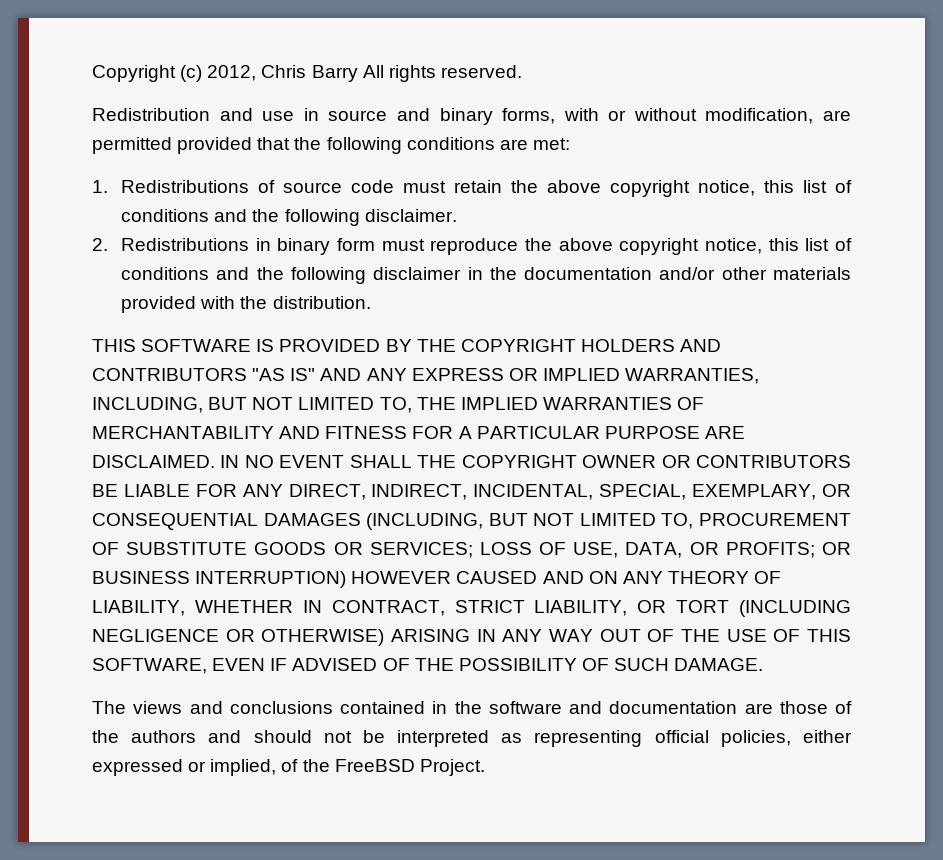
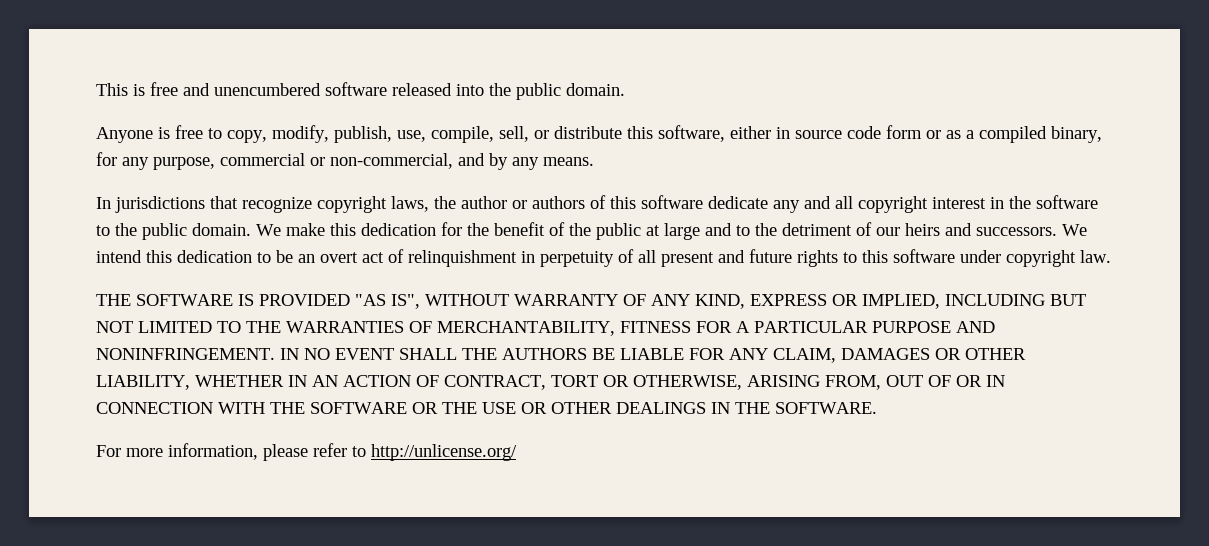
[92,65,522,82] [92,108,851,125] [92,137,570,154] [92,180,853,197] [121,209,457,226] [92,238,853,255] [121,267,851,284] [121,296,371,313] [92,339,722,352] [92,368,760,384] [92,397,705,413] [92,426,321,439] Copyright (c) 2012, Chris Barry All rights reserved. // Redistribution and use in source and binary forms, with or without modification, are permitted provided that the following conditions are met: // 1. Redistributions of source code must retain the above copyright notice, this list of conditions and the following disclaimer. // 2. Redistributions in binary form must reproduce the above copyright notice, this list of conditions and the following disclaimer in the documentation and/or other materials provided with the distribution. // THIS SOFTWARE IS PROVIDED BY THE COPYRIGHT HOLDERS AND CONTRIBUTORS "AS IS" AND ANY EXPRESS OR IMPLIED WARRANTIES, INCLUDING, BUT NOT LIMITED TO, THE IMPLIED WARRANTIES OF MERCHANTABILITY AND -> [96,82,625,100] [96,125,1102,143] [96,152,594,170] [96,195,1098,213] [96,222,1087,240] [96,249,1111,267] [96,294,1086,309] [96,321,615,336] This is free and unencumbered software released into the public domain. // Anyone is free to copy, modify, publish, use, compile, sell, or distribute this software, either in source code form or as a compiled binary, for any purpose, commercial or non-commercial, and by any means. // In jurisdictions that recognize copyright laws, the author or authors of this software dedicate any and all copyright interest in the software to the public domain. We make this dedication for the benefit of the public at large and to the detriment of our heirs and successors. We intend this dedication to be an overt act of relinquishment in perpetuity of all present and future rights to this software under copyright law. // THE SOFTWARE IS PROVIDED "AS IS", WITHOUT WARRANTY OF ANY KIND, EXPRESS OR IMPLIED, INCLUDING BUT NOT LIMITED TO THE WARRANTIES OF MERCHANTABILITY,
[704,426,745,439] [92,455,215,468] ARE DISCLAIMED. -> [956,321,995,333] [96,348,275,360] AND NONINFRINGEMENT.
[461,455,852,468] [92,484,852,500] [92,513,851,530] [92,542,852,558] [92,571,782,588] [92,600,851,617] [92,629,851,646] [92,658,764,674] [92,701,852,714] [92,730,853,747] [92,759,485,776] COPYRIGHT OWNER OR CONTRIBUTORS BE LIABLE FOR ANY DIRECT, INDIRECT, INCIDENTAL, SPECIAL, EXEMPLARY, OR CONSEQUENTIAL DAMAGES (INCLUDING, BUT NOT LIMITED TO, PROCUREMENT OF SUBSTITUTE GOODS OR SERVICES; LOSS OF USE, DATA, OR PROFITS; OR BUSINESS INTERRUPTION) HOWEVER CAUSED AND ON ANY THEORY OF LIABILITY, WHETHER IN CONTRACT, STRICT LIABILITY, OR TORT (INCLUDING NEGLIGENCE OR OTHERWISE) ARISING IN ANY WAY OUT OF THE USE OF THIS SOFTWARE, EVEN IF ADVISED OF THE POSSIBILITY OF SUCH DAMAGE. // The views and conclusions contained in the software and documentation are those of the authors and should not be interpreted as representing official policies, either expressed or implied, of the FreeBSD Project. -> [502,348,1026,363] [96,375,1005,390] [96,402,877,414] [96,443,517,461] AUTHORS BE LIABLE FOR ANY CLAIM, DAMAGES OR OTHER LIABILITY, WHETHER IN AN ACTION OF CONTRACT, TORT OR OTHERWISE, ARISING FROM, OUT OF OR IN CONNECTION WITH THE SOFTWARE OR THE USE OR OTHER DEALINGS IN THE SOFTWARE. // For more information, please refer to http://unlicense.org/

